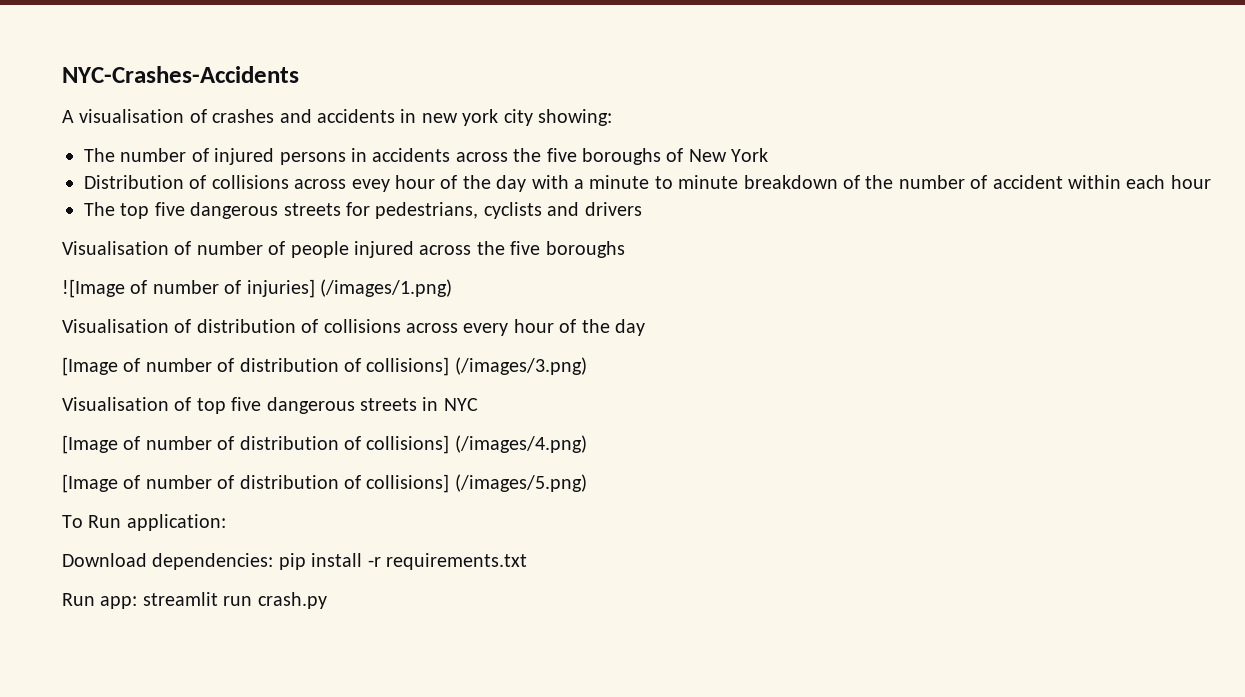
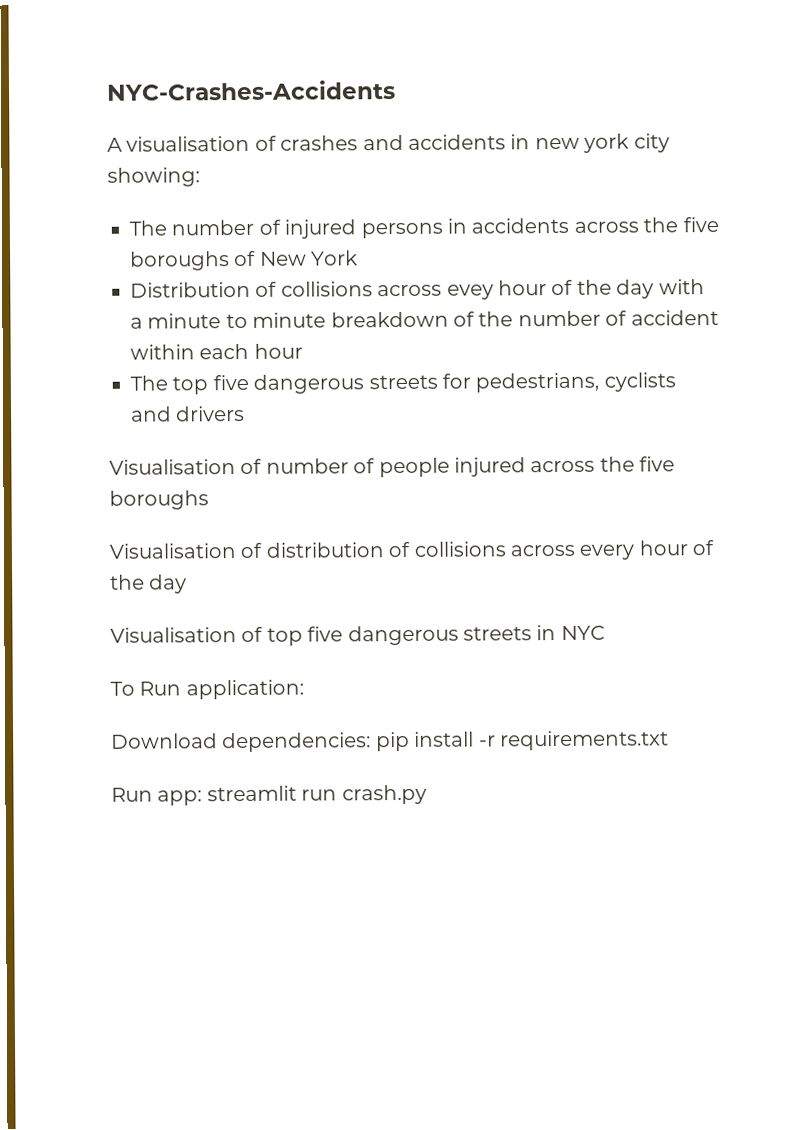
[62,279,452,298] // ![Image of number of injuries] (/images/1.png) -> (209, 500) none
[62,357,587,376] // [Image of number of distribution of collisions] (/images/3.png) -> (188, 584) none
[62,435,587,454] [62,474,587,493] // [Image of number of distribution of collisions] (/images/4.png) // [Image of number of distribution of collisions] (/images/5.png) -> (605, 633) none

